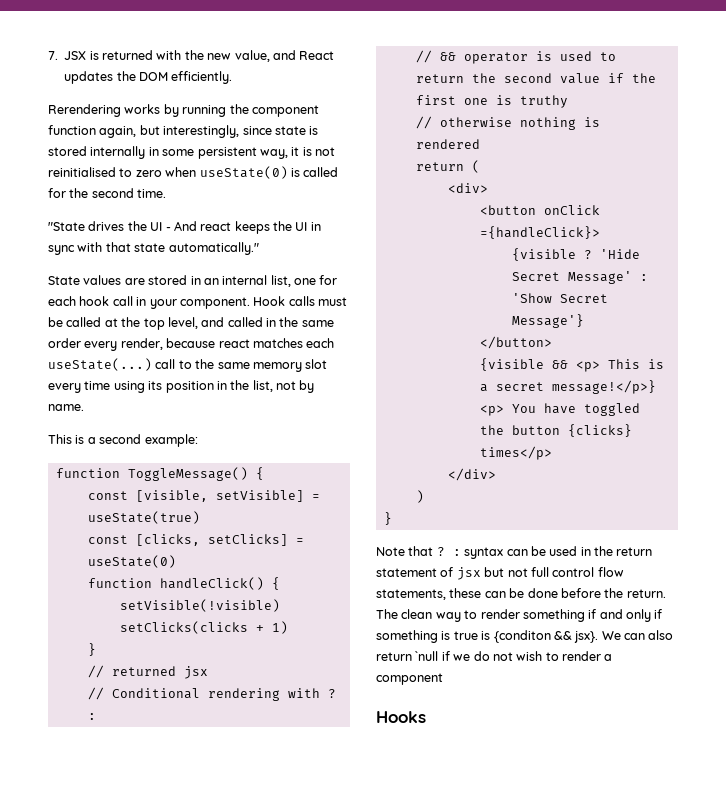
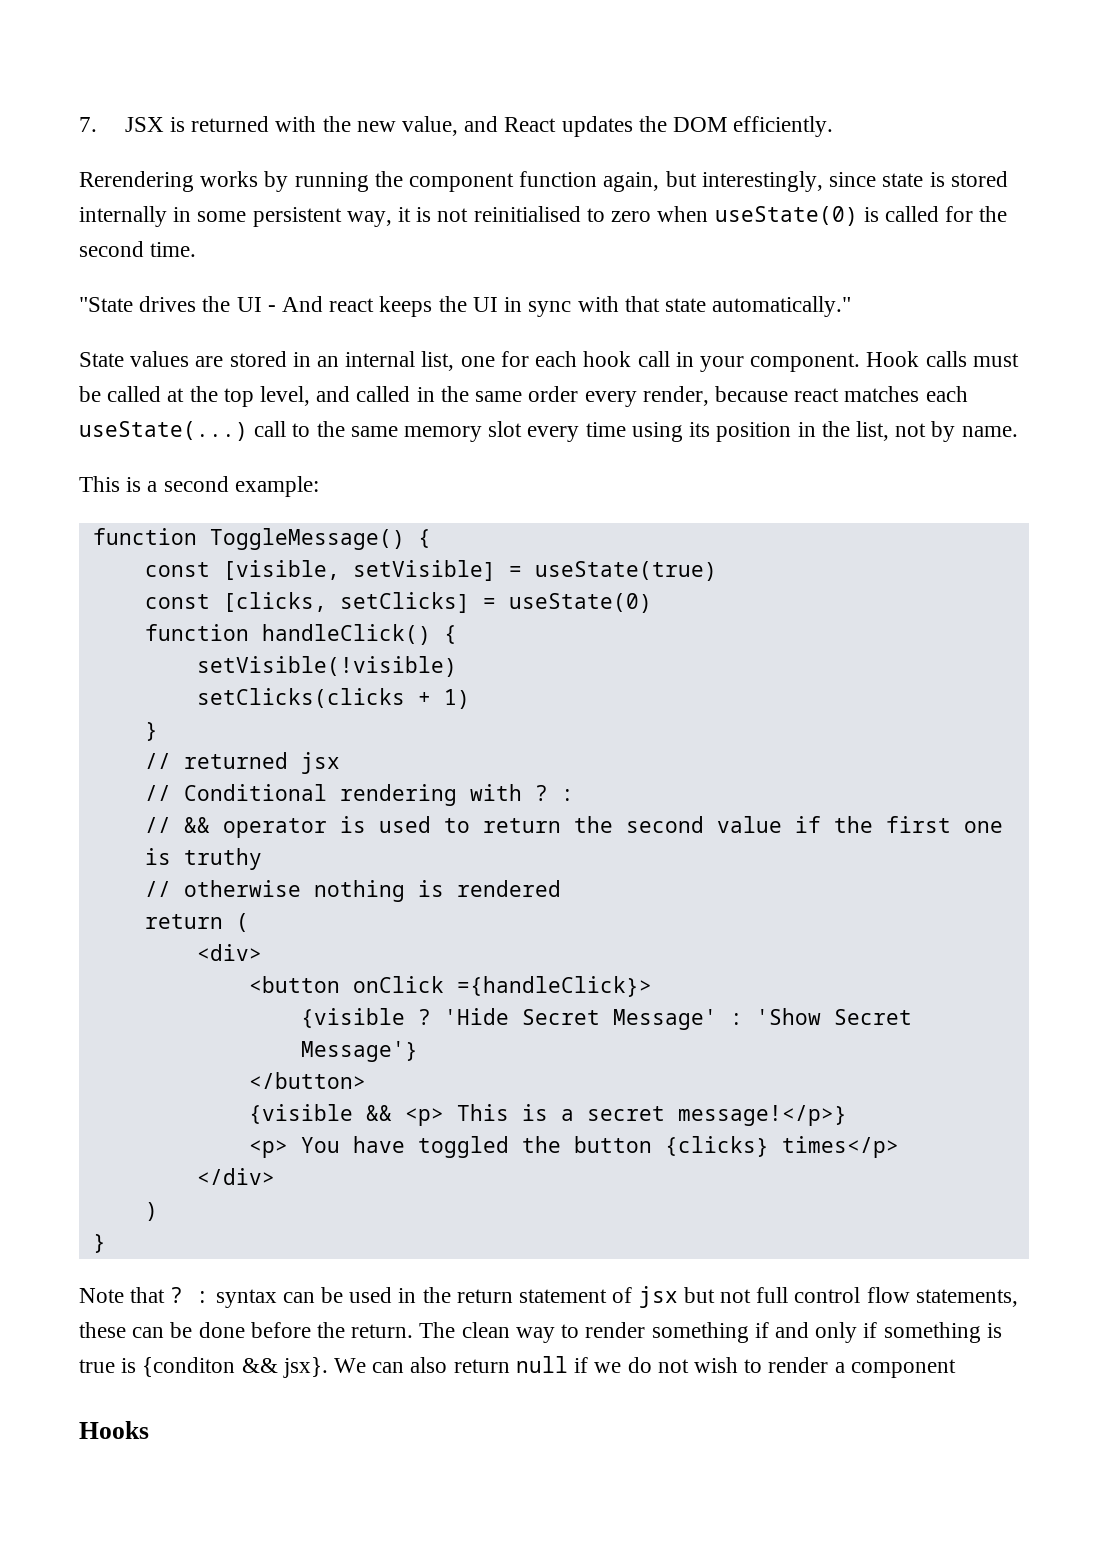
[415,651,439,661] `null -> [515,1356,568,1373] null

